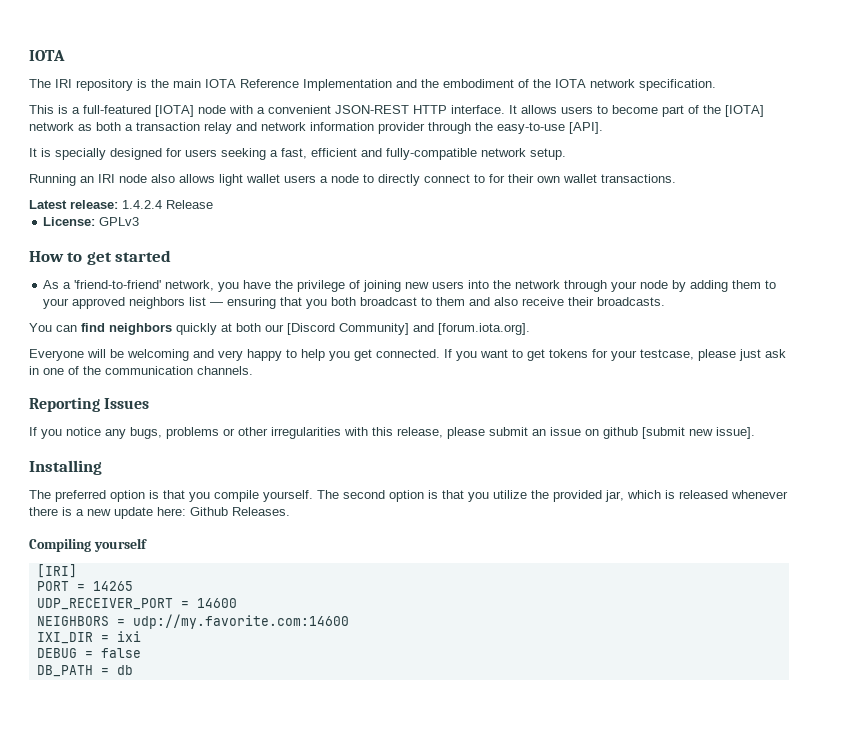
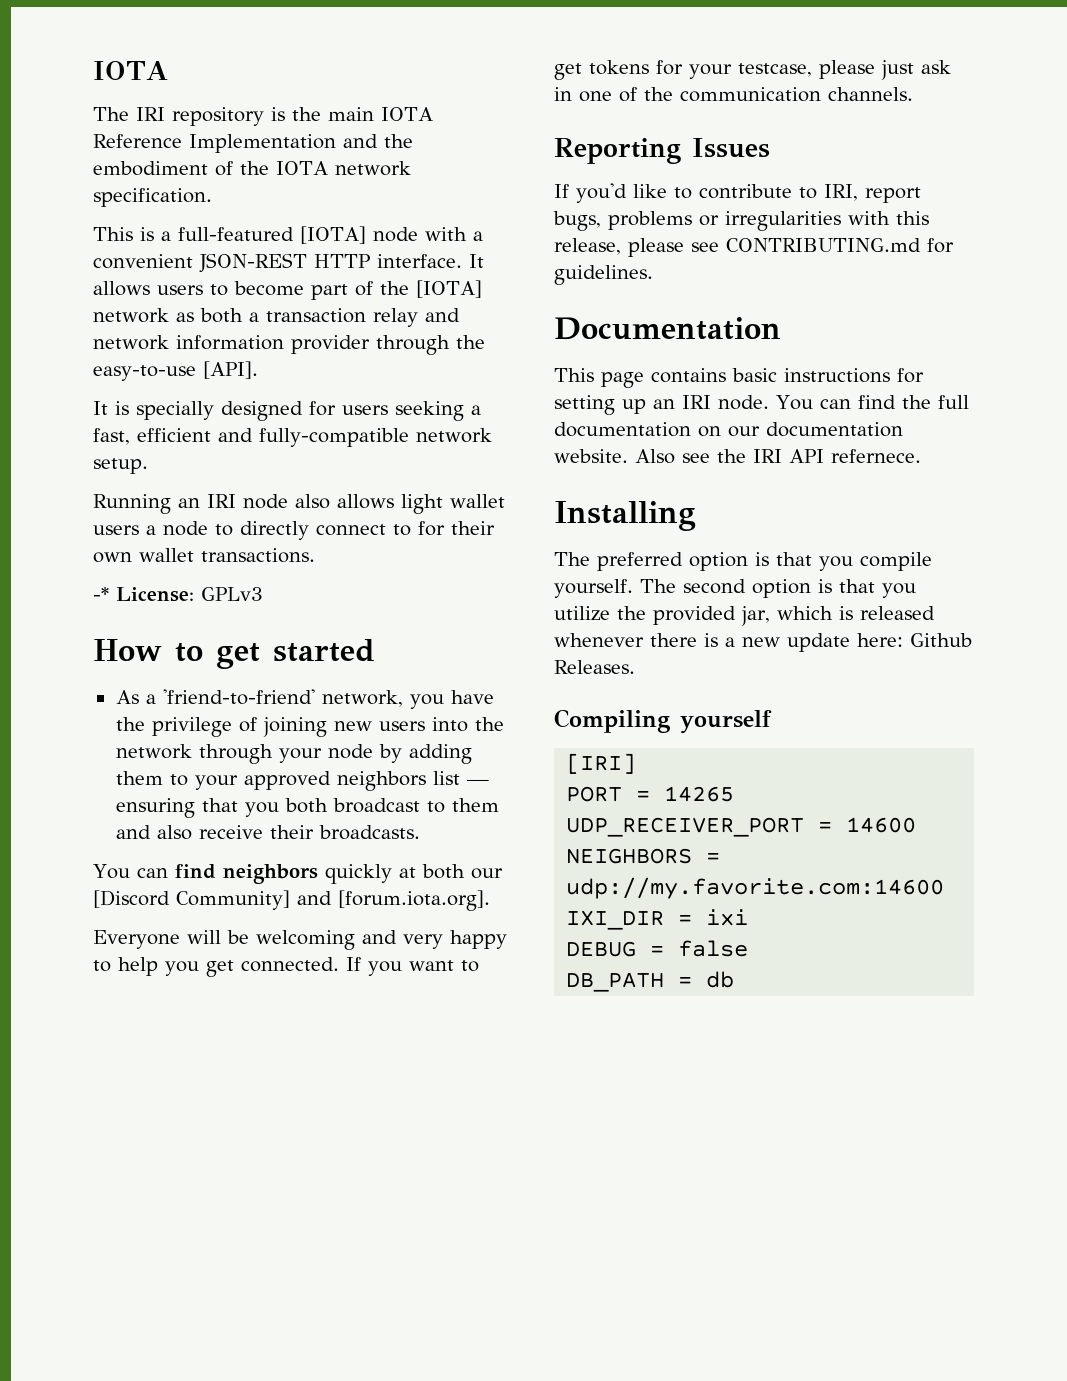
[29,200,213,209] Latest release: 1.4.2.4 Release // -> [93,587,109,601] -*
[41,427,126,439] you notice any -> [576,183,921,203] you'd like to contribute to IRI, report
[238,427,268,436] other -> (719, 220) none
[489,427,755,439] submit an issue on github [submit new issue]. -> [691,238,954,253] [554,265,653,285] [554,317,781,340] [554,368,924,388] [554,395,969,415] [554,422,903,437] [554,449,921,464] see CONTRIBUTING.md for guidelines. // Documentation // This page contains basic instructions for setting up an IRI node. You can find the full documentation on our documentation website. Also see the IRI API refernece.

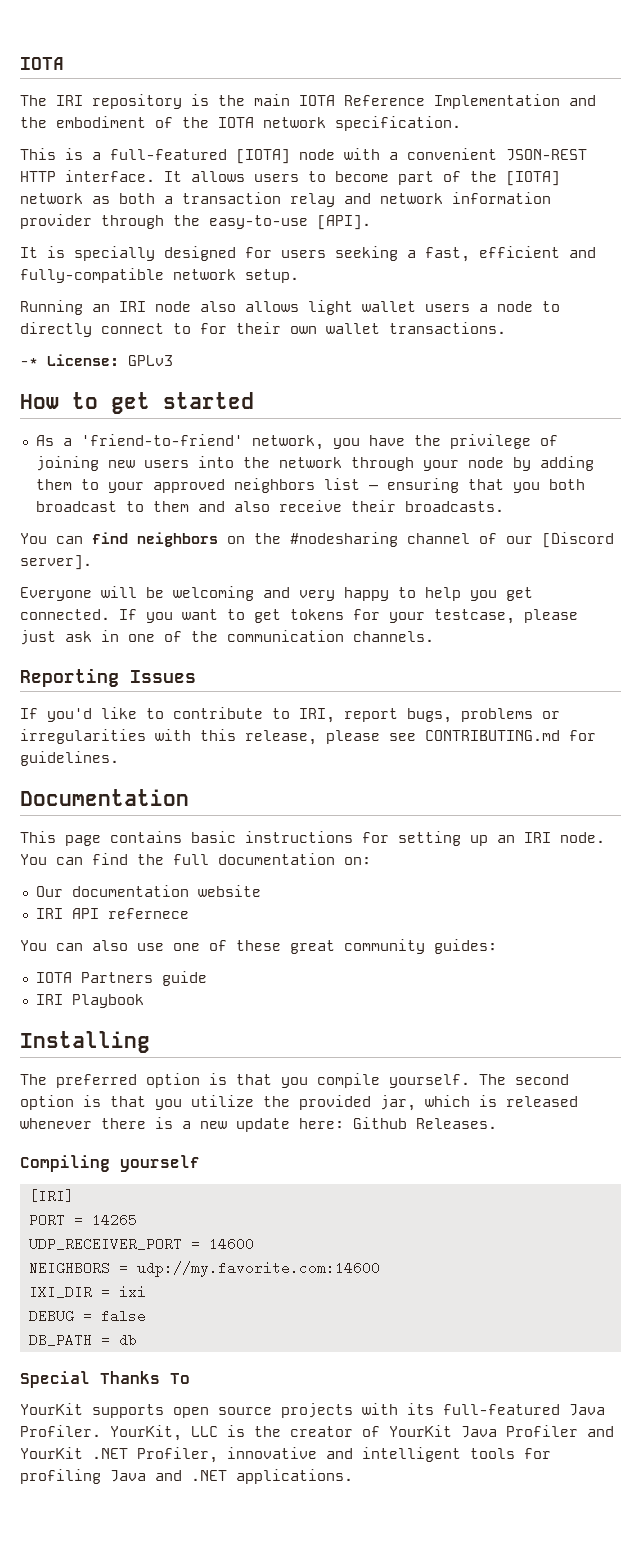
[324,864,503,884] [93,890,490,911] quickly at both our [Discord Community] and [forum.iota.org]. -> [227,532,614,548] [20,555,92,570] on the #nodesharing channel of our [Discord server].
[698,422,903,437] [554,449,921,464] on our documentation website. Also see the IRI API refernece. -> [344,857,371,865] [35,885,261,897] [35,908,189,919] [20,939,497,954] [35,971,207,986] [35,994,144,1008] on: // Our documentation website // IRI API refernece // You can also use one of these great community guides: // IOTA Partners guide // IRI Playbook
(735, 979) none -> [20,1371,190,1388] [20,1403,605,1418] [20,1425,614,1441] [20,1447,551,1463] [20,1469,353,1484] // Special Thanks To // YourKit supports open source projects with its full-featured Java Profiler. YourKit, LLC is the creator of YourKit Java Profiler and YourKit .NET Profiler, innovative and intelligent tools for profiling Java and .NET applications.

